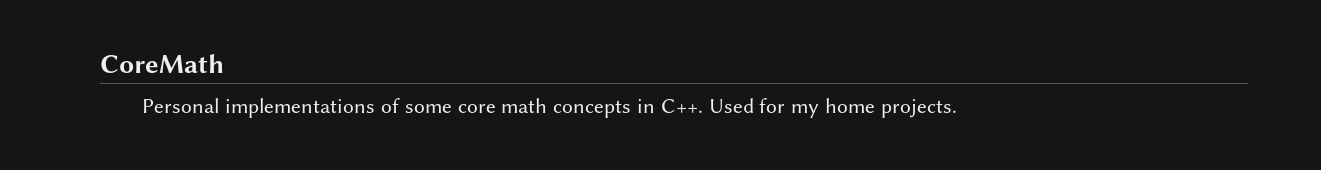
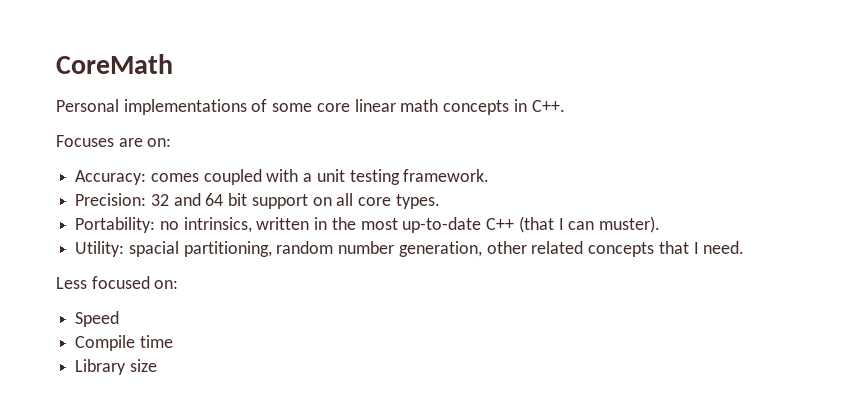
(496, 108) none -> [354,99,396,112] linear
[708,98,957,118] Used for my home projects. -> [56,135,172,147] [75,169,490,185] [75,193,440,209] [75,216,660,233] [75,241,745,257] [56,276,179,289] [75,311,120,327] [75,335,173,351] [75,359,157,375] // Focuses are on: // Accuracy: comes coupled with a unit testing framework. // Precision: 32 and 64 bit support on all core types. // Portability: no intrinsics, written in the most up-to-date C++ (that I can muster). // Utility: spacial partitioning, random number generation, other related concepts that I need. // Less focused on: // Speed // Compile time // Library size

